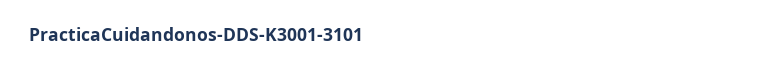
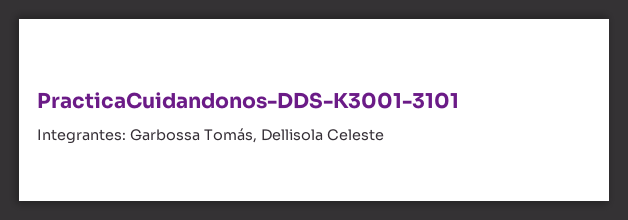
(363, 34) none -> [37,128,384,144] // Integrantes: Garbossa Tomás, Dellisola Celeste

